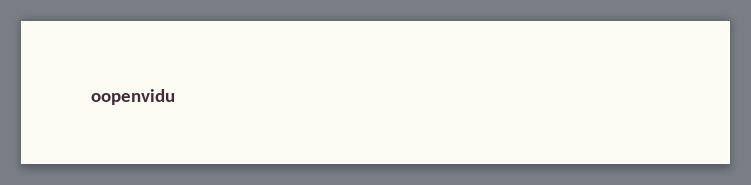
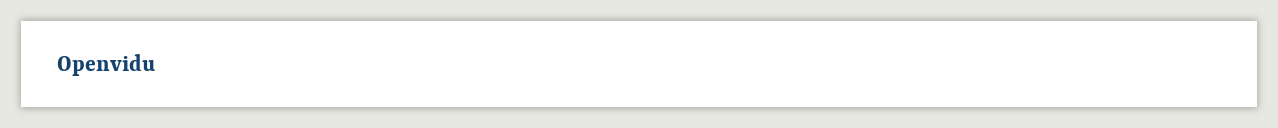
[91,89,175,105] oopenvidu -> [57,54,155,76] Openvidu

